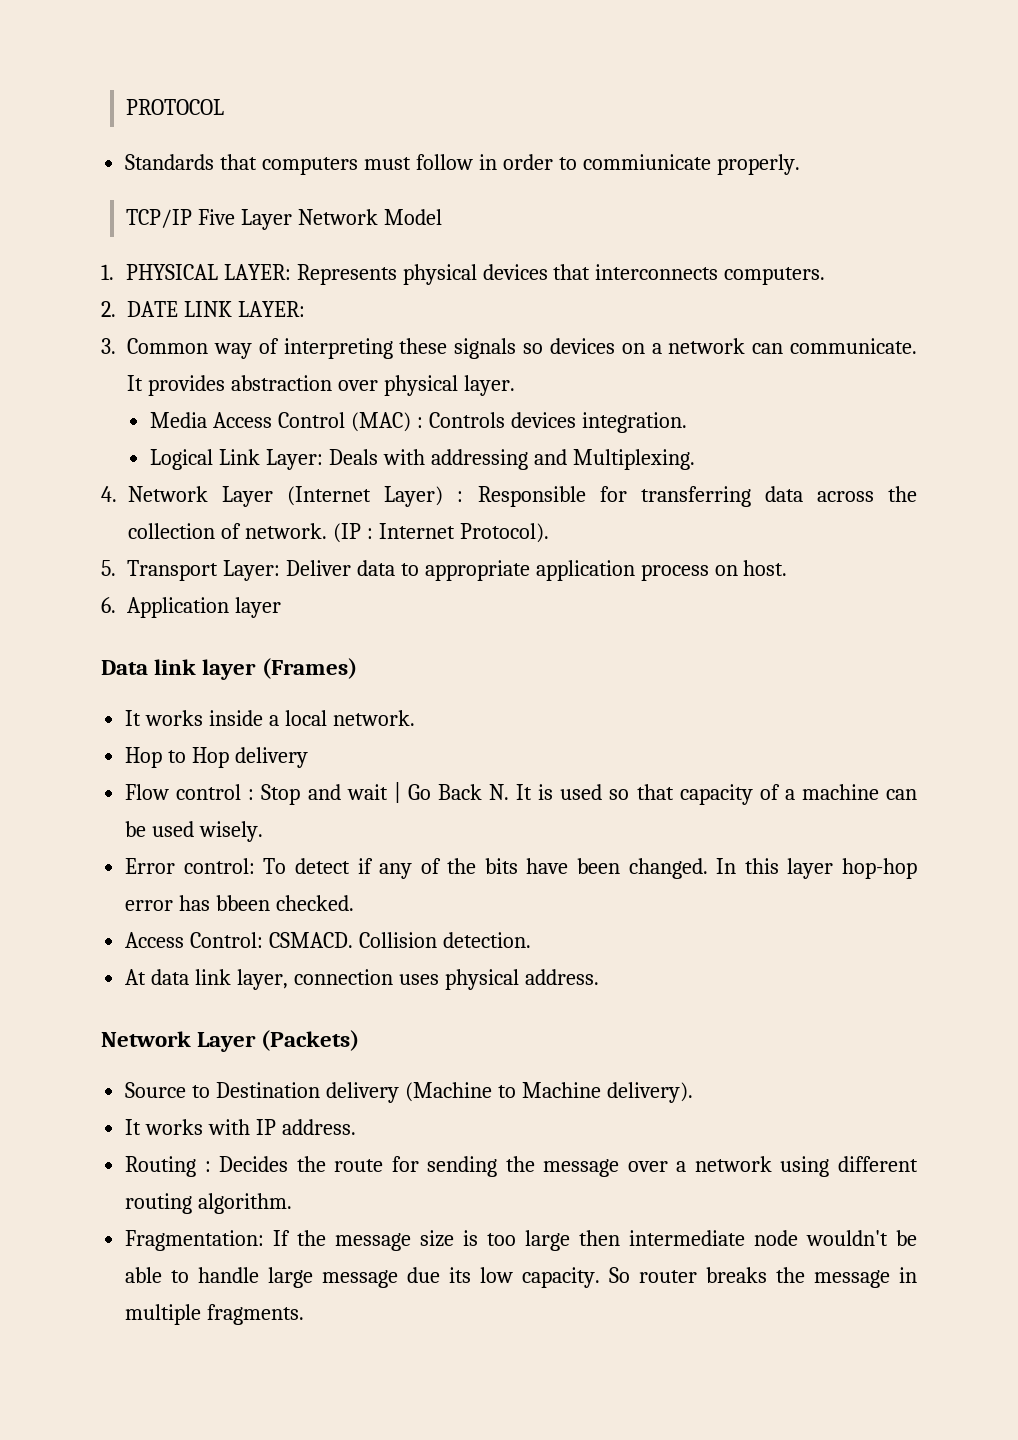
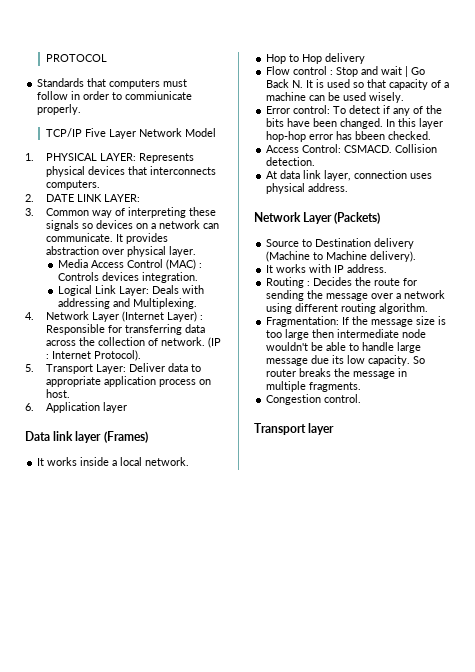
(305, 1314) none -> [266,394,362,405] [254,423,335,435] // Congestion control. // Transport layer

